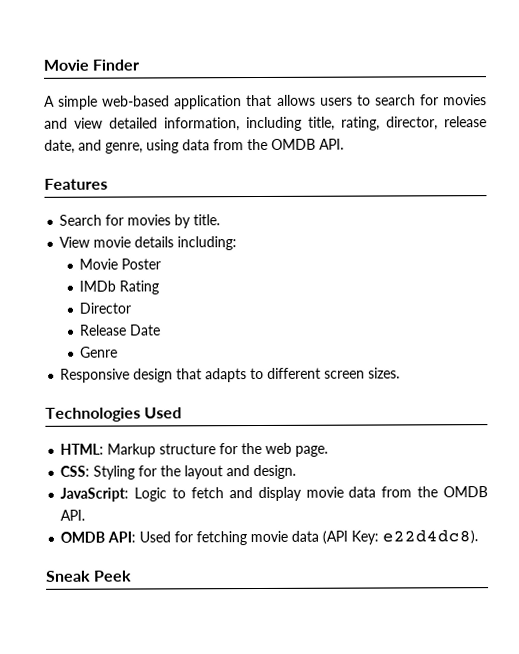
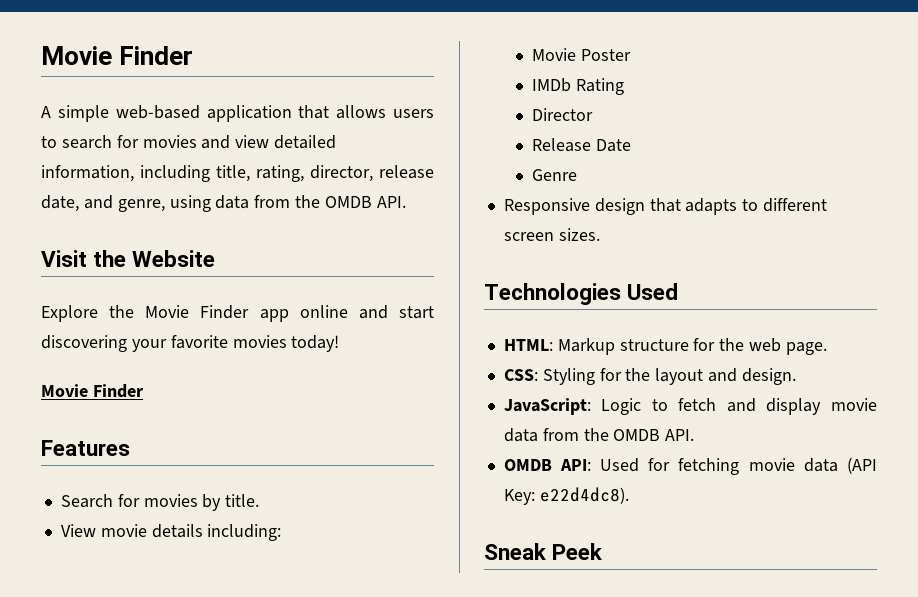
(344, 144) none -> [41,250,216,267] [41,305,435,322] [41,335,340,352] [41,384,144,398] // Visit the Website // Explore the Movie Finder app online and start discovering your favorite movies today! // Movie Finder

